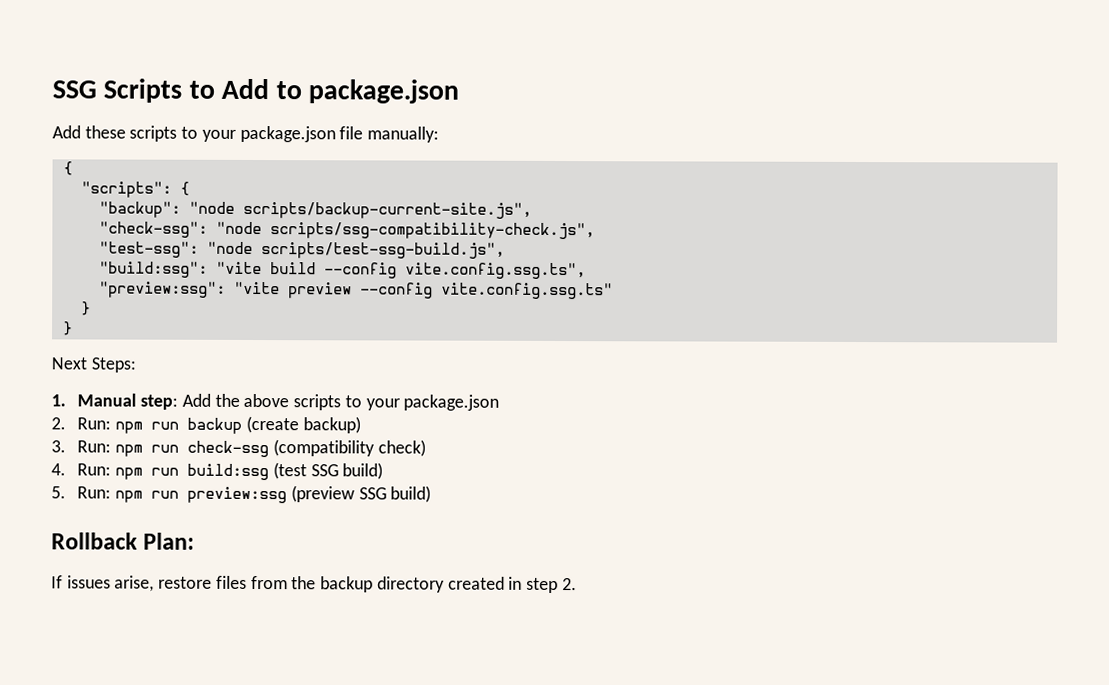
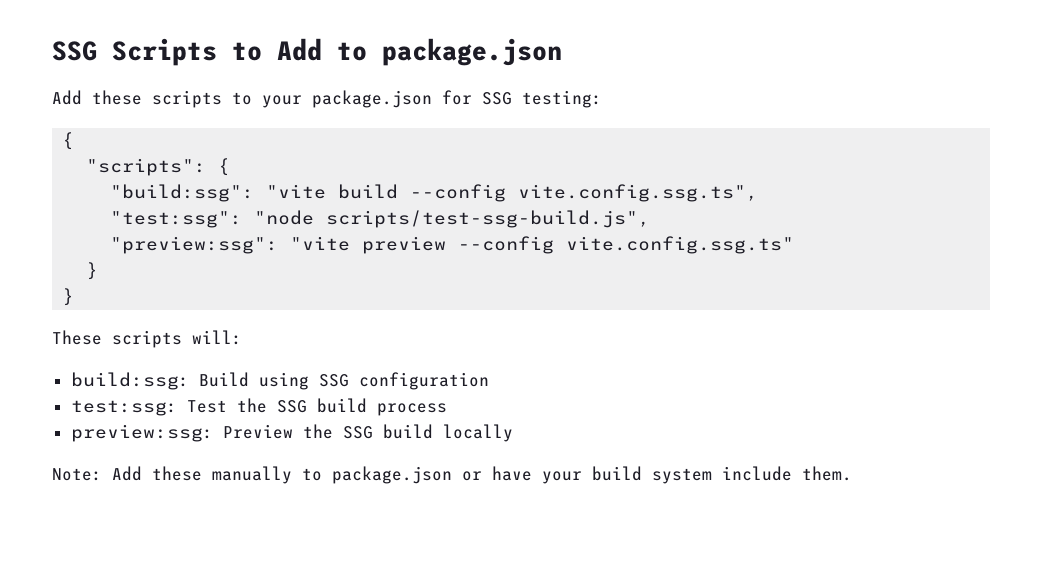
[339,126,440,143] file manually: -> [442,90,602,108] for SSG testing:
[98,201,532,219] [98,221,595,240] [98,241,505,259] // "backup": "node scripts/backup-current-site.js", // "check-ssg": "node scripts/ssg-compatibility-check.js", // "test-ssg": "node scripts/test-ssg-build.js", -> (231, 167) none
(586, 271) none -> [110,210,651,228] // "test:ssg": "node scripts/test-ssg-build.js",
[51,357,136,373] [51,393,500,411] [51,415,361,434] [51,439,426,458] [51,462,384,481] [51,485,432,504] [51,532,196,550] [51,575,577,594] Next Steps: // 1. Manual step: Add the above scripts to your package.json // 2. Run: npm run backup (create backup) // 3. Run: npm run check-ssg (compatibility check) // 4. Run: npm run build:ssg (test SSG build) // 5. Run: npm run preview:ssg (preview SSG build) // Rollback Plan: // If issues arise, restore files from the backup directory created in step 2. -> [52,330,242,348] [70,372,489,390] [70,398,447,416] [70,424,513,442] [52,466,852,484] These scripts will: // build:ssg: Build using SSG configuration // test:ssg: Test the SSG build process // preview:ssg: Preview the SSG build locally // Note: Add these manually to package.json or have your build system include them.

